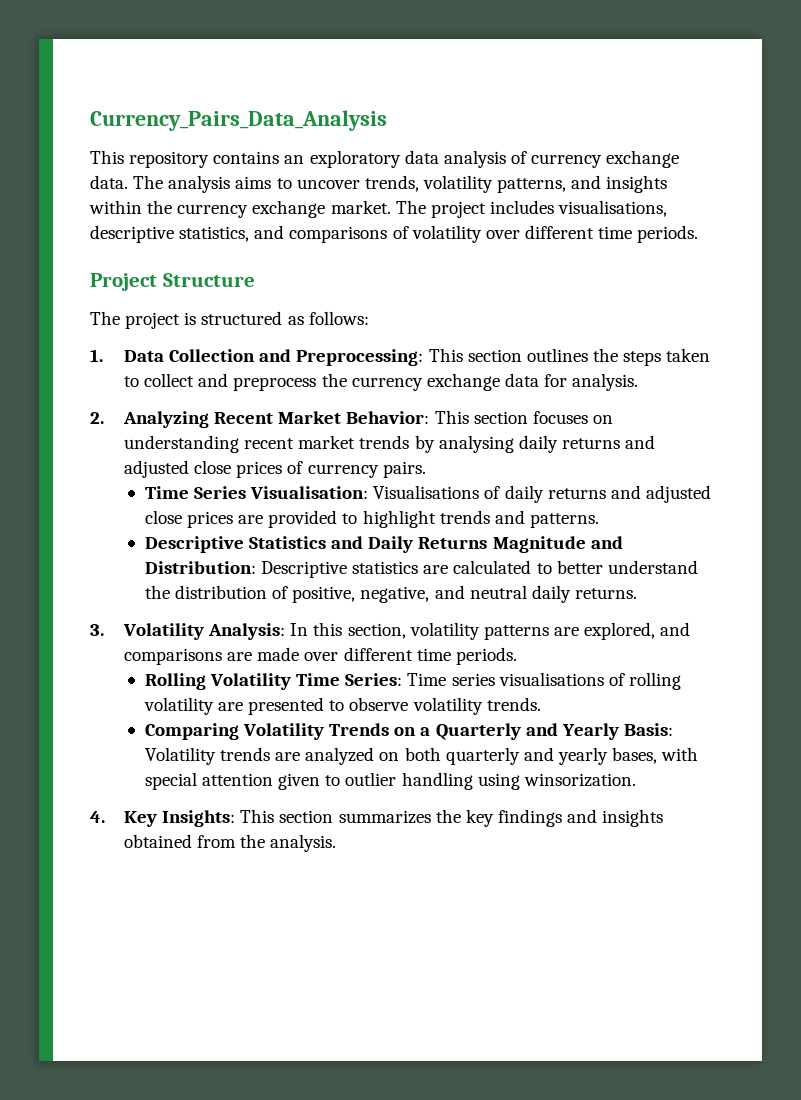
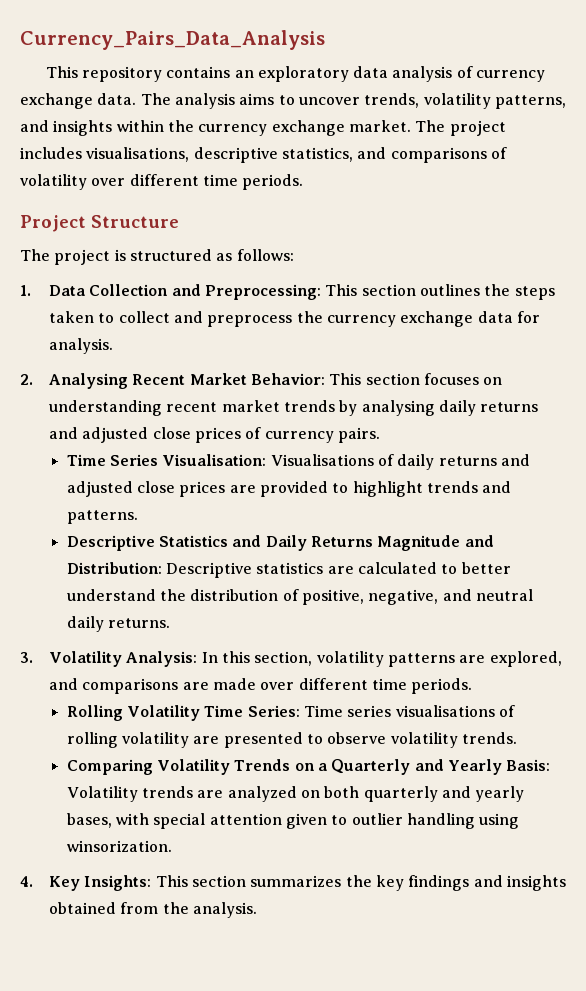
[123,411,210,428] Analyzing -> [49,373,129,389] Analysing

